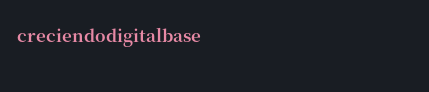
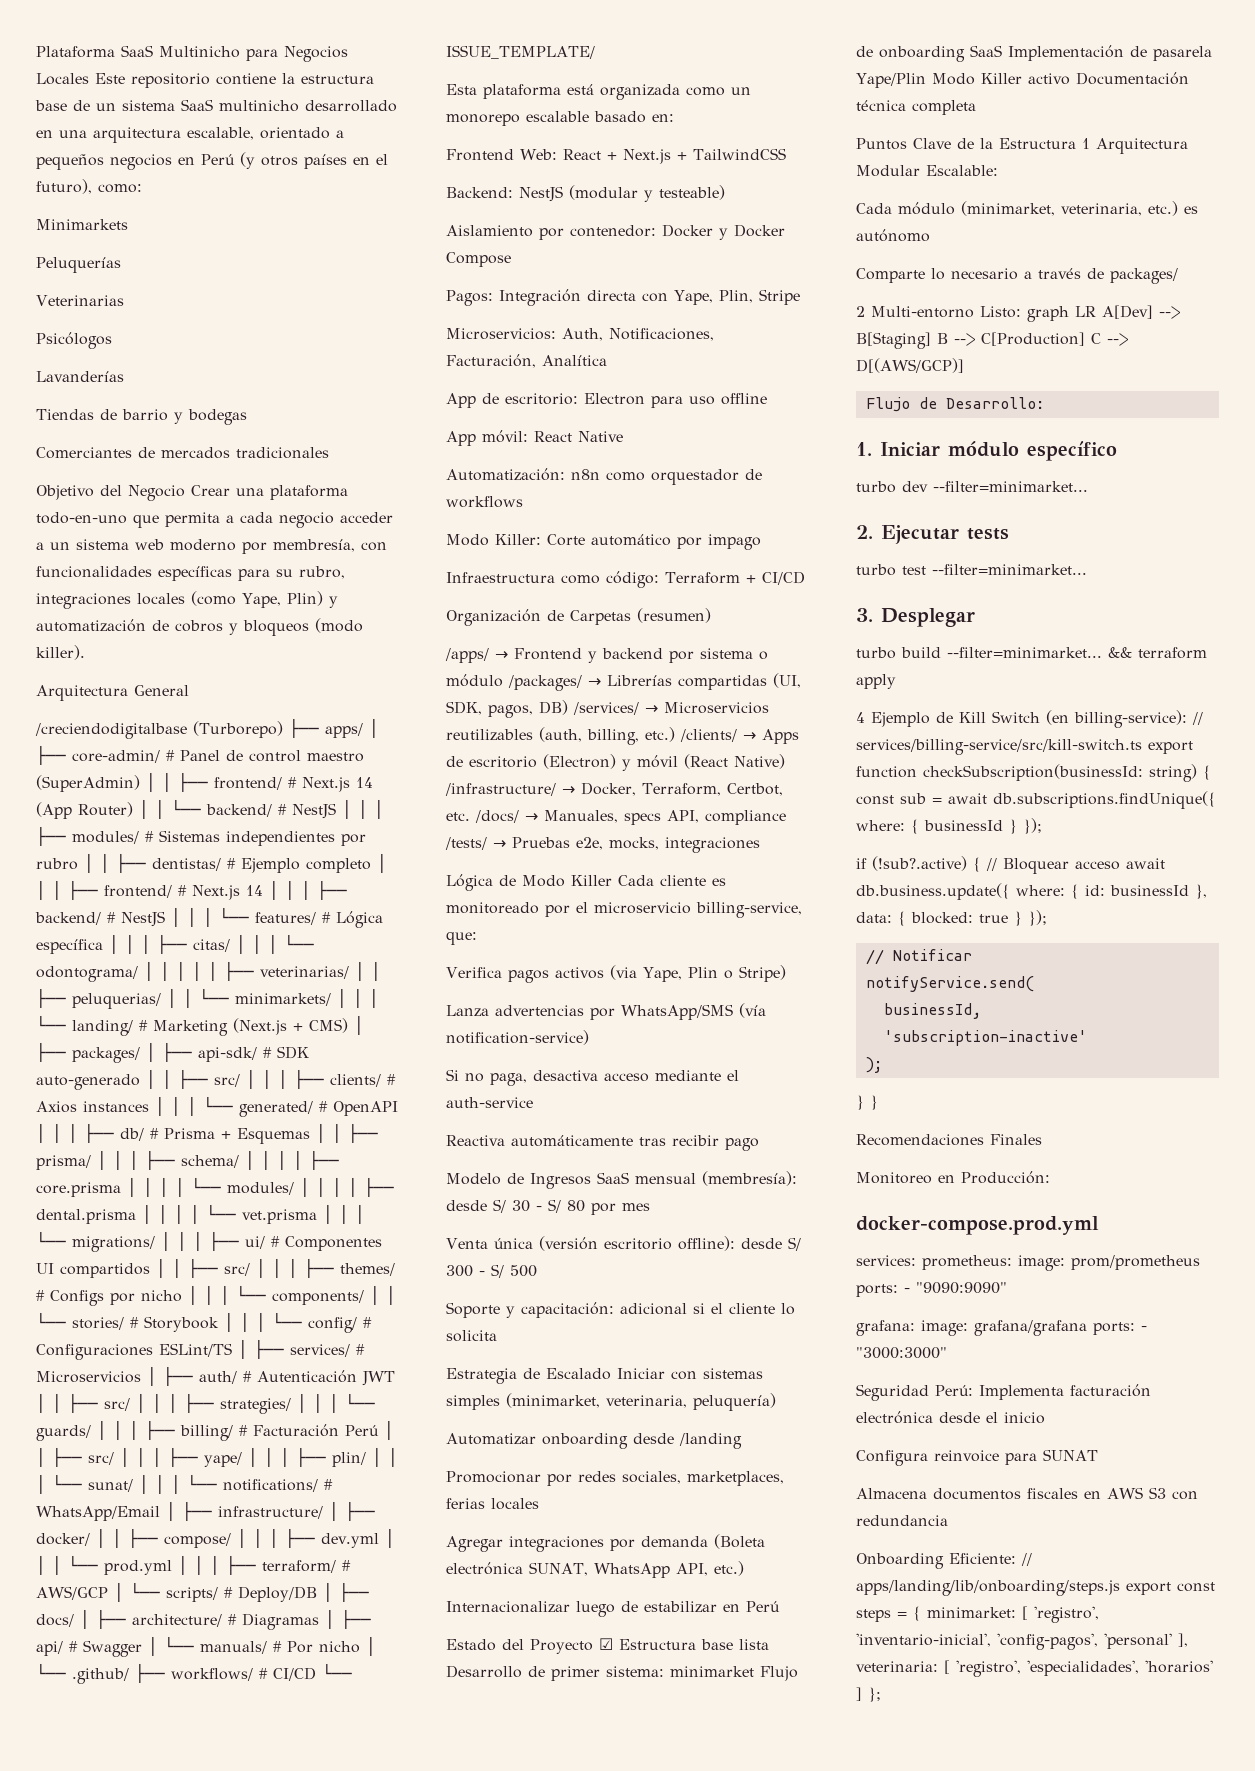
[17,27,201,47] creciendodigitalbase -> [36,45,348,62] [36,73,374,88] [35,99,397,112] [36,127,344,143] [36,152,388,170] [36,179,142,194] [36,219,128,230] [36,257,121,273] [36,295,124,306] [36,332,112,349] [36,371,124,382] [36,409,247,425] [36,447,329,459] [36,485,348,501] [36,512,393,528] [36,539,387,554] [36,566,345,581] [36,591,338,609] [36,618,363,636] [36,645,85,660] [36,685,189,701] [35,718,379,739] [36,745,364,765] [36,772,373,792] [36,799,384,819] [36,826,366,846] [36,853,387,873] [36,880,347,900] [35,907,383,928] [36,934,314,954] [36,961,381,982] [36,988,379,1009] [36,1015,364,1036] [36,1042,309,1063] [36,1069,396,1090] [36,1096,398,1117] [36,1123,378,1144] [36,1150,339,1170] [36,1177,394,1197] [36,1204,365,1224] [36,1231,382,1252] [36,1258,395,1278] [36,1285,396,1306] [36,1312,372,1333] [36,1339,365,1360] [36,1366,395,1386] [36,1393,375,1414] [36,1420,394,1441] [36,1447,398,1467] [36,1474,333,1494] [36,1501,375,1521] [36,1528,395,1548] [36,1555,351,1575] [36,1582,369,1602] [36,1609,371,1630] [36,1636,376,1657] [36,1663,352,1684] [446,45,595,59] [446,84,751,100] [446,111,674,126] [446,148,786,164] [446,185,725,202] [446,224,785,240] [446,252,511,267] [446,289,800,306] [446,328,714,341] [446,354,607,368] [446,393,767,408] [446,430,623,446] [446,468,762,485] [446,496,523,508] [446,534,761,550] [446,571,805,588] [446,608,711,626] [445,648,768,663] [446,673,801,691] [446,700,769,718] [446,727,799,745] [446,754,785,771] [445,782,783,796] [446,810,786,825] [445,837,760,853] [446,874,726,891] [446,902,802,918] [446,931,477,945] [446,965,786,983] [446,1003,766,1020] [446,1030,589,1045] [446,1069,739,1086] [446,1097,533,1108] [446,1135,759,1151] [446,1171,797,1189] [446,1199,650,1215] [446,1236,801,1251] [446,1264,537,1278] [446,1302,795,1318] [446,1330,497,1342] [446,1368,763,1384] [446,1393,776,1411] [446,1433,742,1449] [446,1471,784,1486] [446,1498,539,1510] [446,1534,765,1552] [446,1561,744,1578] [446,1601,780,1617] [446,1638,769,1654] [446,1665,798,1681] [856,45,1212,62] [856,72,1189,88] [856,100,976,115] [856,138,1188,154] [856,165,998,177] [856,201,1198,216] [856,229,930,242] [856,268,1178,284] [856,305,1180,322] [856,332,1128,349] [856,358,964,373] [865,397,1044,412] [856,441,1117,461] [856,481,1088,493] [856,525,1009,544] [856,564,1087,576] [856,608,975,627] [856,647,1207,659] [856,674,896,689] [856,710,1203,728] [856,739,1193,755] [856,764,1211,782] [856,791,1216,809] [856,818,1042,834] [856,856,1165,874] [856,883,1207,900] [856,910,1047,926] [865,949,972,965] [865,976,1034,992] [883,1003,981,1019] [883,1030,1087,1046] [865,1057,882,1073] [856,1095,878,1110] [856,1134,1042,1146] [856,1171,1050,1184] [856,1216,1099,1235] [856,1255,1200,1271] [856,1282,1007,1297] [856,1320,1147,1336] [856,1347,947,1359] [856,1384,1151,1401] [856,1411,1045,1424] [856,1449,1098,1466] [856,1487,1198,1500] [856,1515,948,1526] [856,1553,1032,1569] [856,1580,1215,1596] [856,1606,1099,1623] [856,1633,1188,1650] [856,1660,1213,1677] [856,1687,881,1702] Plataforma SaaS Multinicho para Negocios Locales Este repositorio contiene la estructura base de un sistema SaaS multinicho desarrollado en una arquitectura escalable, orientado a pequeños negocios en Perú (y otros países en el futuro), como: // Minimarkets // Peluquerías // Veterinarias // Psicólogos // Lavanderías // Tiendas de barrio y bodegas // Comerciantes de mercados tradicionales // Objetivo del Negocio Crear una plataforma todo-en-uno que permita a cada negocio acceder a un sistema web moderno por membresía, con funcionalidades específicas para su rubro, integraciones locales (como Yape, Plin) y automatización de cobros y bloqueos (modo killer). // Arquitectura General // /creciendodigitalbase (Turborepo) ├── apps/ │ ├── core-admin/ # Panel de control maestro (SuperAdmin) │ │ ├── frontend/ # Next.js 14 (App Router) │ │ └── backend/ # NestJS │ │ │ ├── modules/ # Sistemas independientes por rubro │ │ ├── dentistas/ # Ejemplo completo │ │ │ ├── frontend/ # Next.js 14 │ │ │ ├── backend/ # NestJS │ │ │ └── features/ # Lógica específica │ │ │ ├── citas/ │ │ │ └── odontograma/ │ │ │ │ │ ├── veterinarias/ │ │ ├── peluquerias/ │ │ └── minimarkets/ │ │ │ └── landing/ # Marketing (Next.js + CMS) │ ├── packages/ │ ├── api-sdk/ # SDK auto-generado │ │ ├── src/ │ │ │ ├── clients/ # Axios instances │ │ │ └── generated/ # OpenAPI │ │ │ ├── db/ # Prisma + Esquemas │ │ ├── prisma/ │ │ │ ├── schema/ │ │ │ │ ├── core.prisma │ │ │ │ └── modules/ │ │ │ │ ├── dental.prisma │ │ │ │ └── vet.prisma │ │ │ └── migrations/ │ │ │ ├── ui/ # Componentes UI compartidos │ │ ├── src/ │ │ │ ├── themes/ # Configs por nicho │ │ │ └── components/ │ │ └── stories/ # Storybook │ │ │ └── config/ # Configuraciones ESLint/TS │ ├── services/ # Microservicios │ ├── auth/ # Autenticación JWT │ │ ├── src/ │ │ │ ├── strategies/ │ │ │ └── guards/ │ │ │ ├── billing/ # Facturación Perú │ │ ├── src/ │ │ │ ├── yape/ │ │ │ ├── plin/ │ │ │ └── sunat/ │ │ │ └── notifications/ # WhatsApp/Email │ ├── infrastructure/ │ ├── docker/ │ │ ├── compose/ │ │ │ ├── dev.yml │ │ │ └── prod.yml │ │ │ ├── terraform/ # AWS/GCP │ └── scripts/ # Deploy/DB │ ├── docs/ │ ├── architecture/ # Diagramas │ ├── api/ # Swagger │ └── manuals/ # Por nicho │ └── .github/ ├── workflows/ # CI/CD └── ISSUE_TEMPLATE/ // Esta plataforma está organizada como un monorepo escalable basado en: // Frontend Web: React + Next.js + TailwindCSS // Backend: NestJS (modular y testeable) // Aislamiento por contenedor: Docker y Docker Compose // Pagos: Integración directa con Yape, Plin, Stripe // Microservicios: Auth, Notificaciones, Facturación, Analítica // App de escritorio: Electron para uso offline // App móvil: React Native // Automatización: n8n como orquestador de workflows // Modo Killer: Corte automático por impago // Infraestructura como código: Terraform + CI/CD // Organización de Carpetas (resumen) // /apps/ → Frontend y backend por sistema o módulo /packages/ → Librerías compartidas (UI, SDK, pagos, DB) /services/ → Microservicios reutilizables (auth, billing, etc.) /clients/ → Apps de escritorio (Electron) y móvil (React Native) /infrastructure/ → Docker, Terraform, Certbot, etc. /docs/ → Manuales, specs API, compliance /tests/ → Pruebas e2e, mocks, integraciones // Lógica de Modo Killer Cada cliente es monitoreado por el microservicio billing-service, que: // Verifica pagos activos (via Yape, Plin o Stripe) // Lanza advertencias por WhatsApp/SMS (vía notification-service) // Si no paga, desactiva acceso mediante el auth-service // Reactiva automáticamente tras recibir pago // Modelo de Ingresos SaaS mensual (membresía): desde S/ 30 - S/ 80 por mes // Venta única (versión escritorio offline): desde S/ 300 - S/ 500 // Soporte y capacitación: adicional si el cliente lo solicita // Estrategia de Escalado Iniciar con sistemas simples (minimarket, veterinaria, peluquería) // Automatizar onboarding desde /landing // Promocionar por redes sociales, marketplaces, ferias locales // Agregar integraciones por demanda (Boleta electrónica SUNAT, WhatsApp API, etc.) // Internacionalizar luego de estabilizar en Perú // Estado del Proyecto ☑ Estructura base lista Desarrollo de primer sistema: minimarket Flujo de onboarding SaaS Implementación de pasarela Yape/Plin Modo Killer activo Documentación técnica completa // Puntos Clave de la Estructura 1 Arquitectura Modular Escalable: // Cada módulo (minimarket, veterinaria, etc.) es autónomo // Comparte lo necesario a través de packages/ // 2 Multi-entorno Listo: graph LR A[Dev] --> B[Staging] B --> C[Production] C --> D[(AWS/GCP)] // Flujo de Desarrollo: // 1. Iniciar módulo específico // turbo dev --filter=minimarket... // 2. Ejecutar tests // turbo test --filter=minimarket... // 3. Desplegar // turbo build --filter=minimarket... && terraform apply // 4 Ejemplo de Kill Switch (en billing-service): // services/billing-service/src/kill-switch.ts export function checkSubscription(businessId: string) { const sub = await db.subscriptions.findUnique({ where: { businessId } }); // if (!sub?.active) { // Bloquear acceso await db.business.update({ where: { id: businessId }, data: { blocked: true } }); // // Notificar // notifyService.send( // businessId, // 'subscription-inactive' // ); // } } // Recomendaciones Finales // Monitoreo en Producción: // docker-compose.prod.yml // services: prometheus: image: prom/prometheus ports: - "9090:9090" // grafana: image: grafana/grafana ports: - "3000:3000" // Seguridad Perú: Implementa facturación electrónica desde el inicio // Configura reinvoice para SUNAT // Almacena documentos fiscales en AWS S3 con redundancia // Onboarding Eficiente: // apps/landing/lib/onboarding/steps.js export const steps = { minimarket: [ 'registro', 'inventario-inicial', 'config-pagos', 'personal' ], veterinaria: [ 'registro', 'especialidades', 'horarios' ] };

